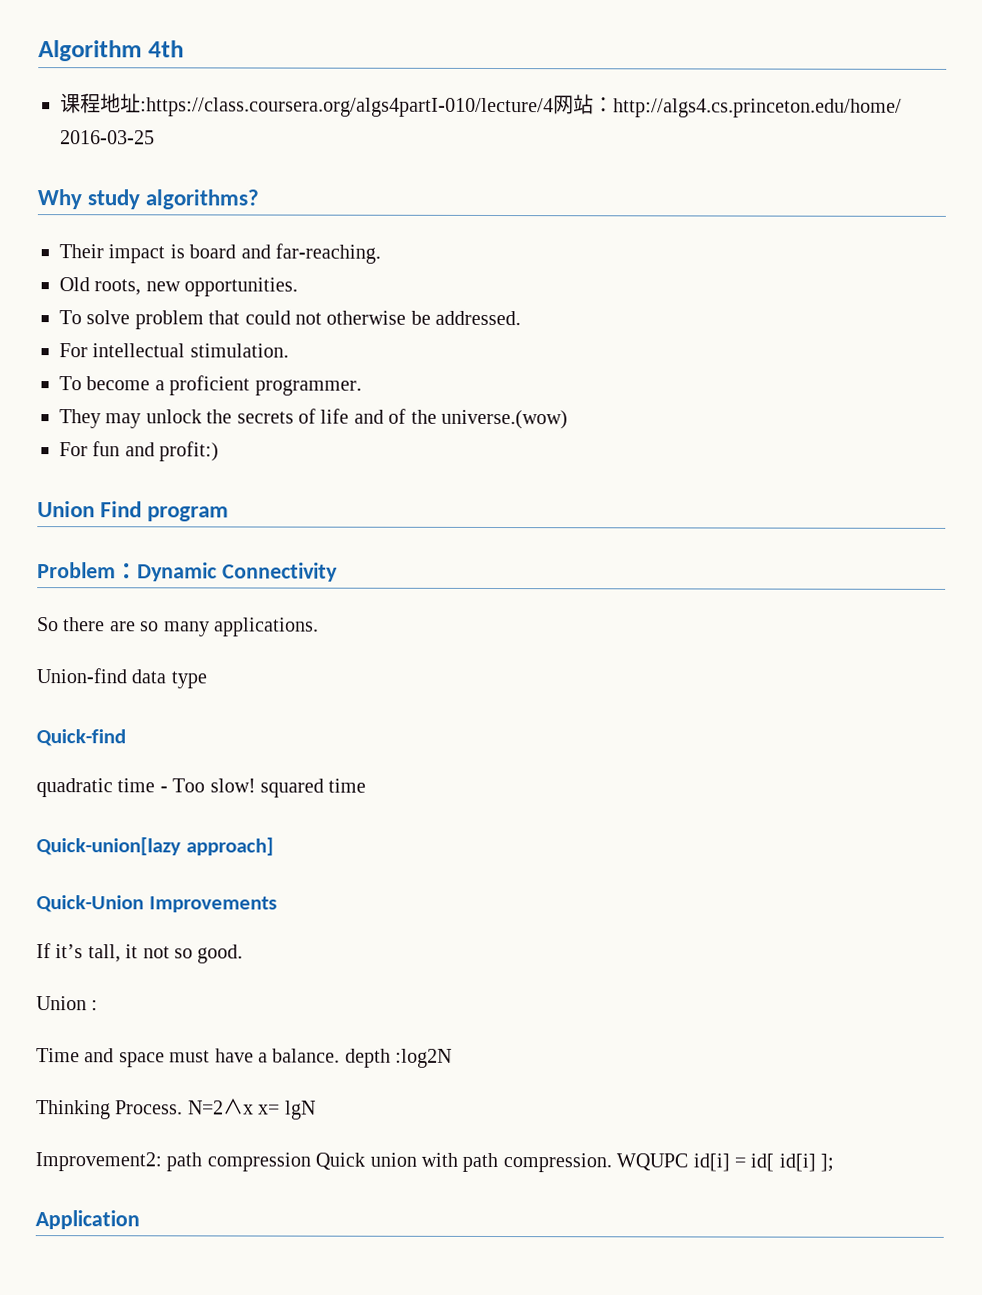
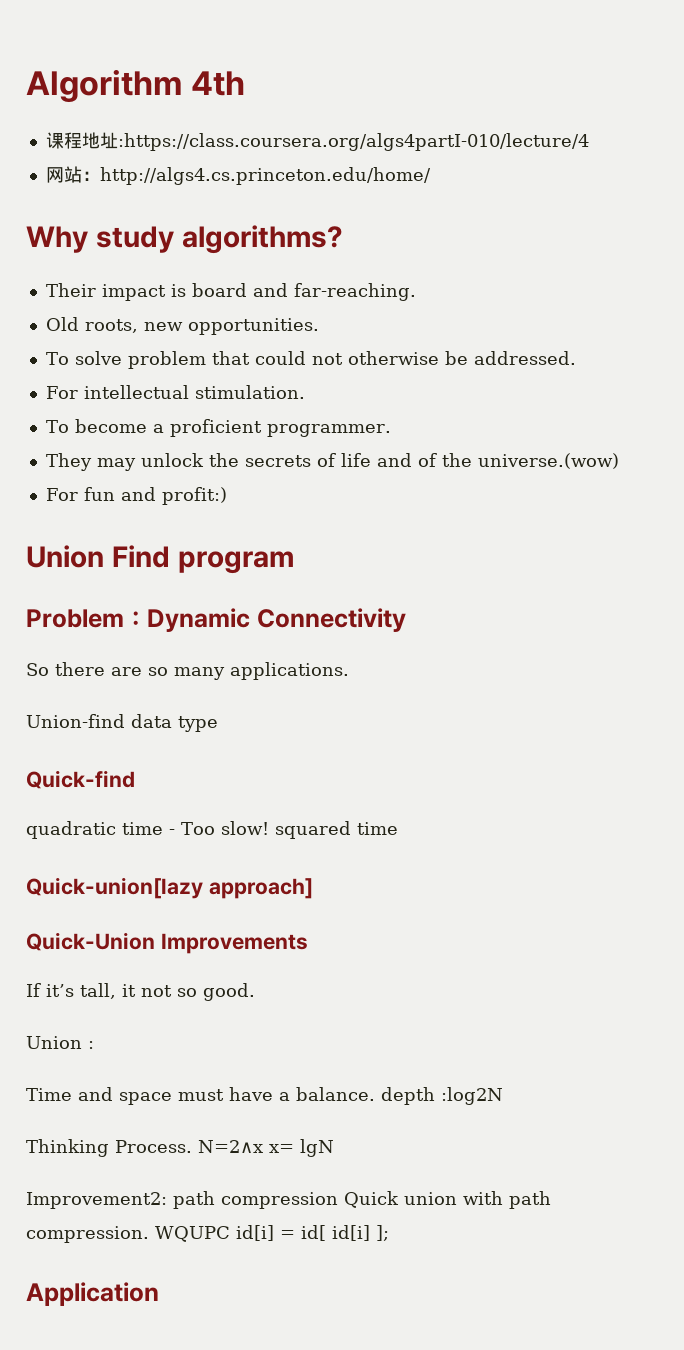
(554, 107) none -> (589, 142) //
[60,130,155,145] 2016-03-25 -> (431, 176) none

